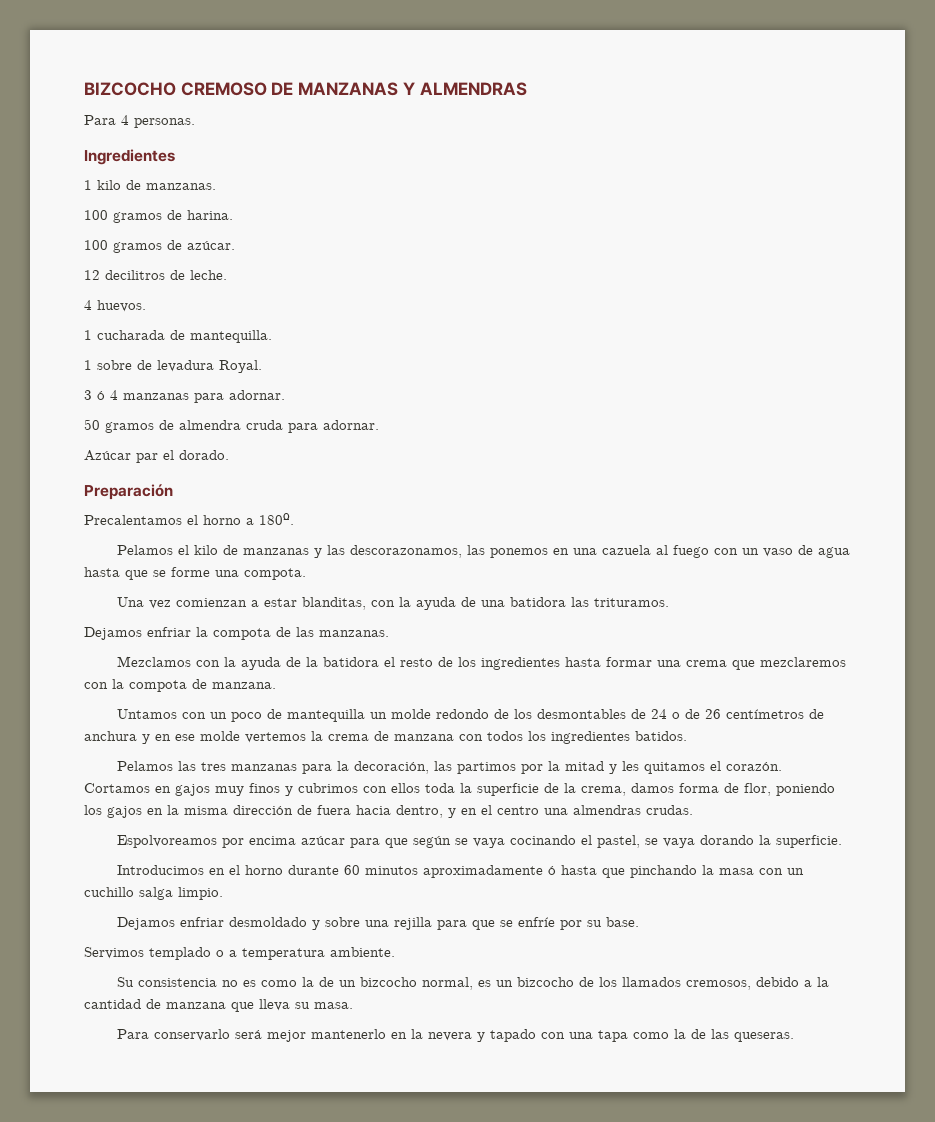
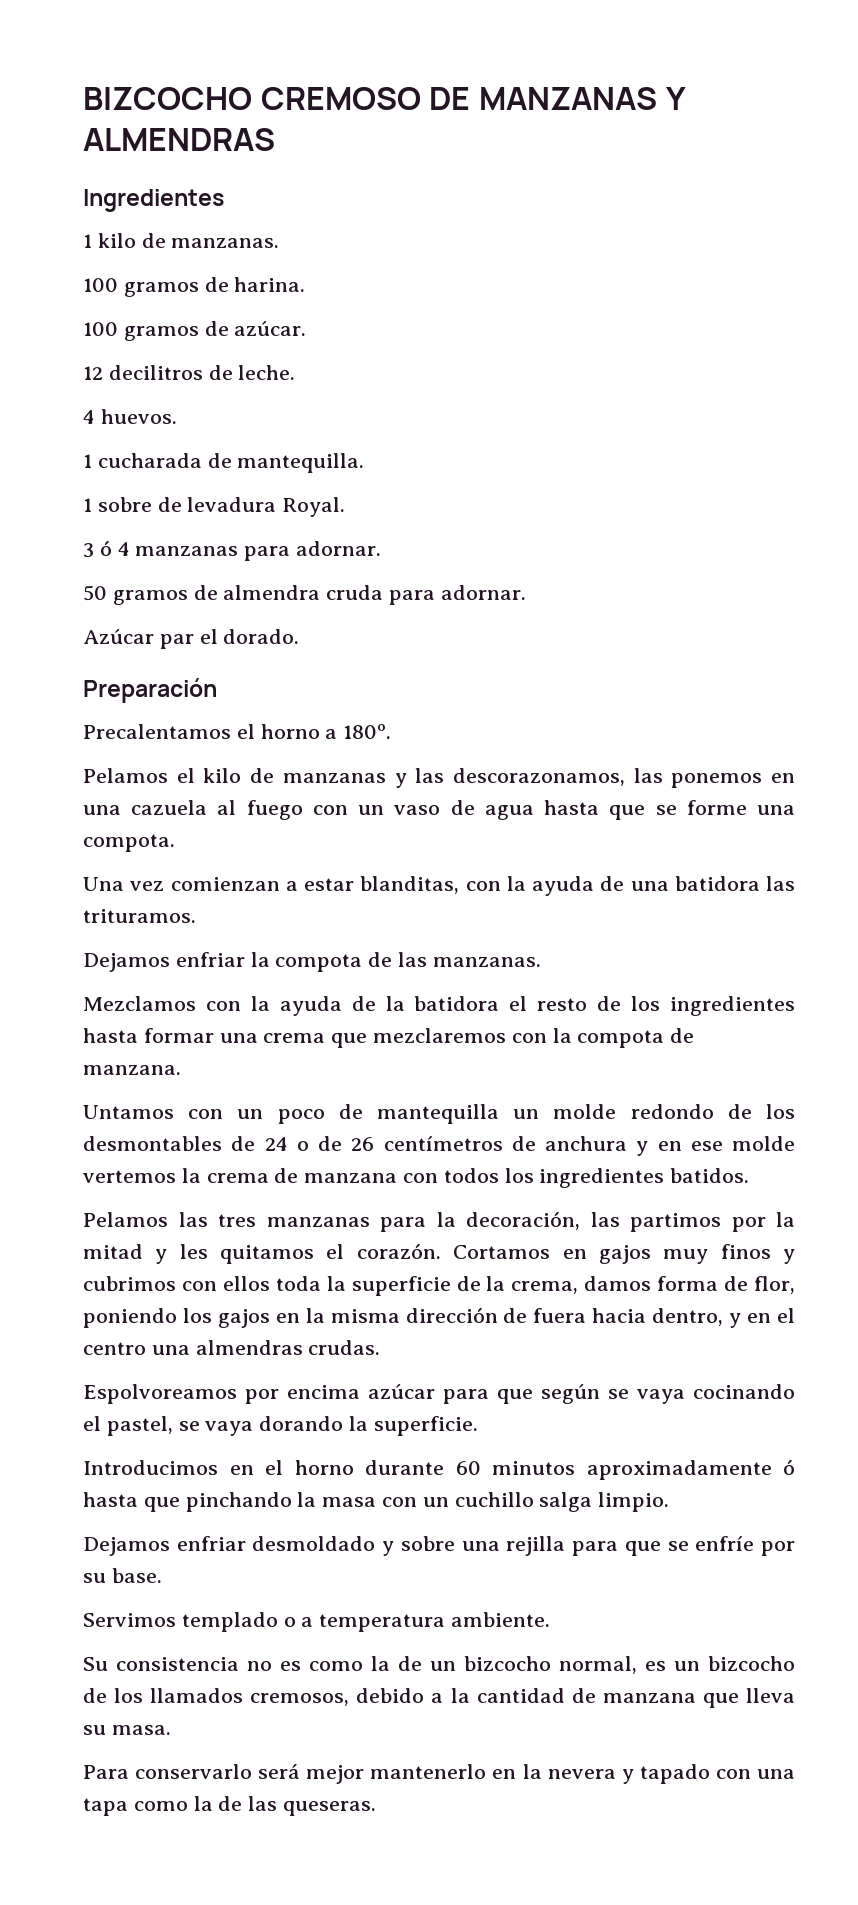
[84,115,195,128] // Para 4 personas. -> (275, 139) none

